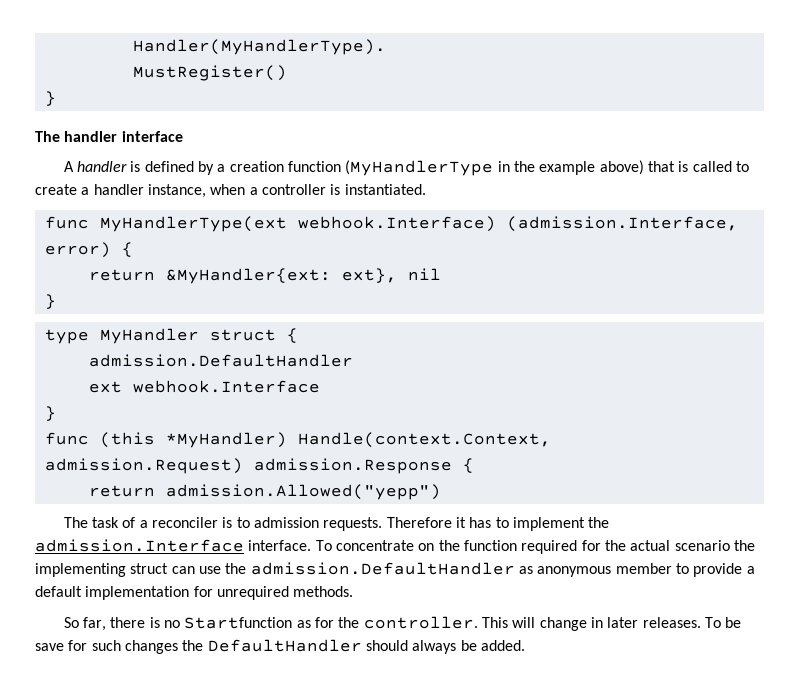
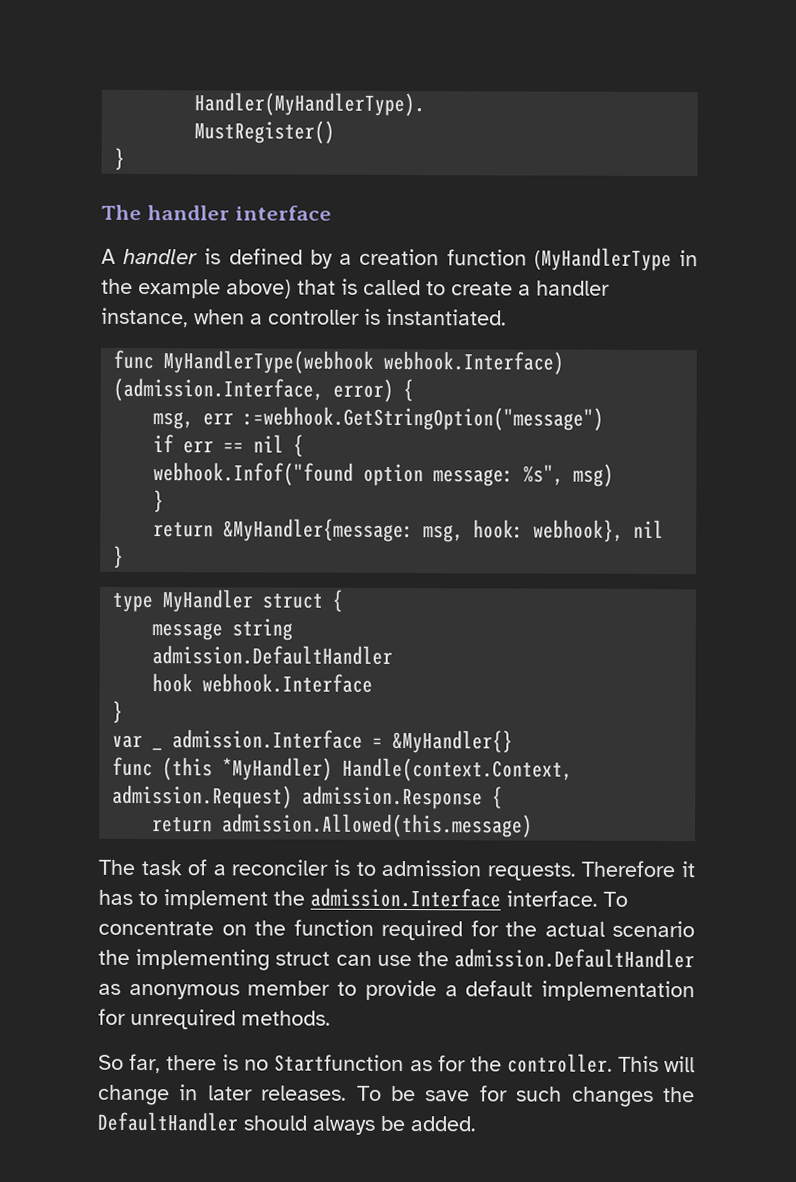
[99,216,287,232] MyHandlerType(ext -> [163,350,375,374] MyHandlerType(webhook
[88,268,397,284] return &MyHandler{ext: ext}, -> [153,406,605,431] [153,434,305,457] [153,462,615,487] [153,490,165,513] [153,518,625,543] msg, err :=webhook.GetStringOption("message") // if err == nil { // webhook.Infof("found option message: %s", msg) // } // return &MyHandler{message: msg, hook: webhook},
(298, 335) none -> [152,618,294,641] // message string
[88,381,122,393] ext -> [152,673,194,693] hook
(56, 413) none -> [112,729,514,754] // var _ admission.Interface = &MyHandler{}
[165,484,441,500] admission.Allowed("yepp") -> [222,813,534,838] admission.Allowed(this.message)

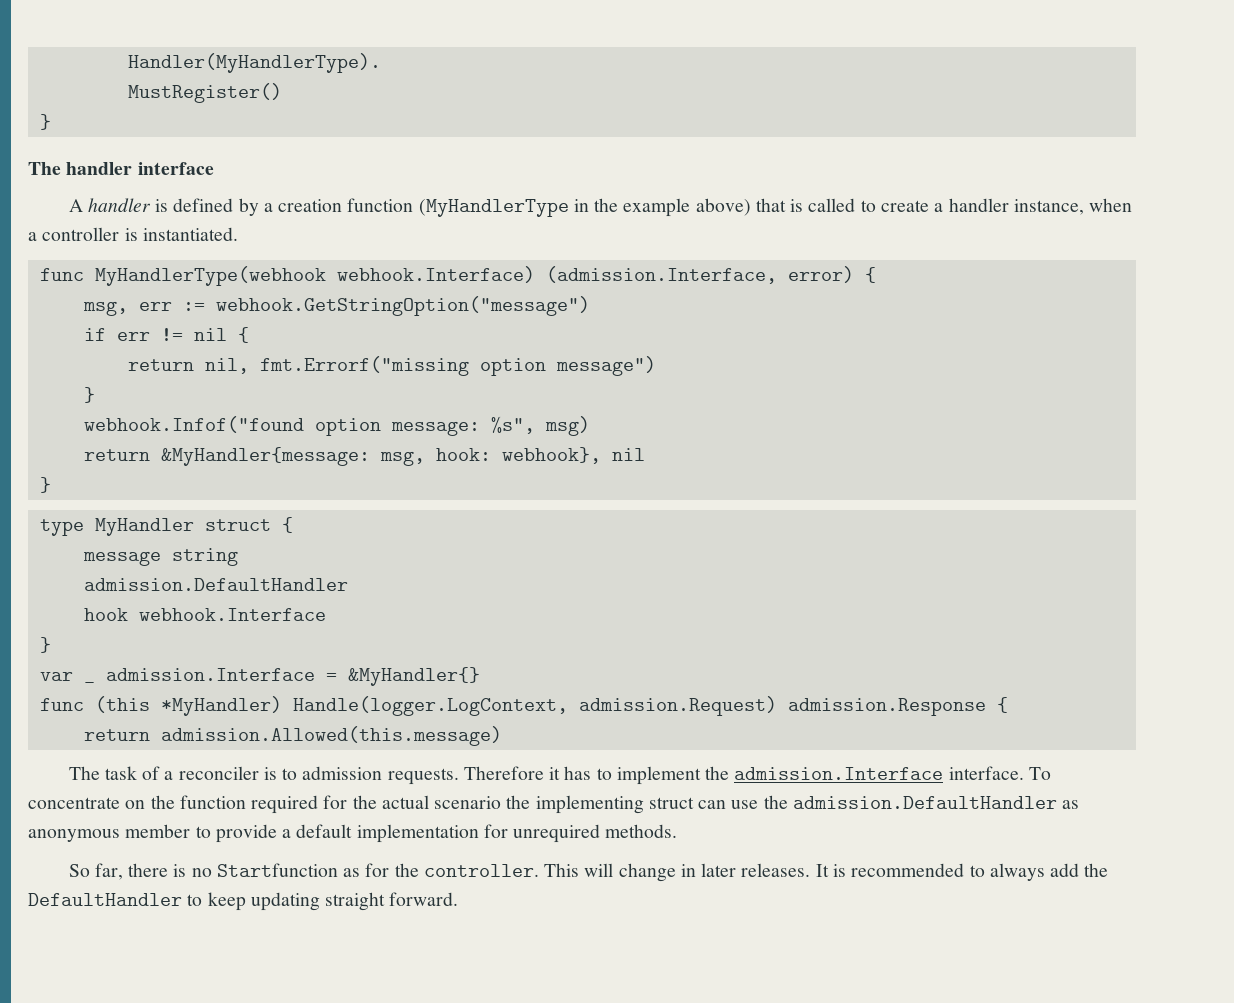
[243,406,605,431] :=webhook.GetStringOption("message") -> [182,296,590,316] := webhook.GetStringOption("message")
[223,442,245,453] == -> [160,328,183,341] !=
(305, 445) none -> [127,356,656,376] [83,387,95,403] // return nil, fmt.Errorf("missing option message") // }
[153,490,165,513] // } -> (590, 426) none
[342,757,574,782] Handle(context.Context, -> [292,696,568,716] Handle(logger.LogContext,
[356,1085,695,1107] [97,1111,476,1135] To be save for such changes the DefaultHandler should always be added. -> [815,863,1109,881] [28,892,459,911] It is recommended to always add the DefaultHandler to keep updating straight forward.

